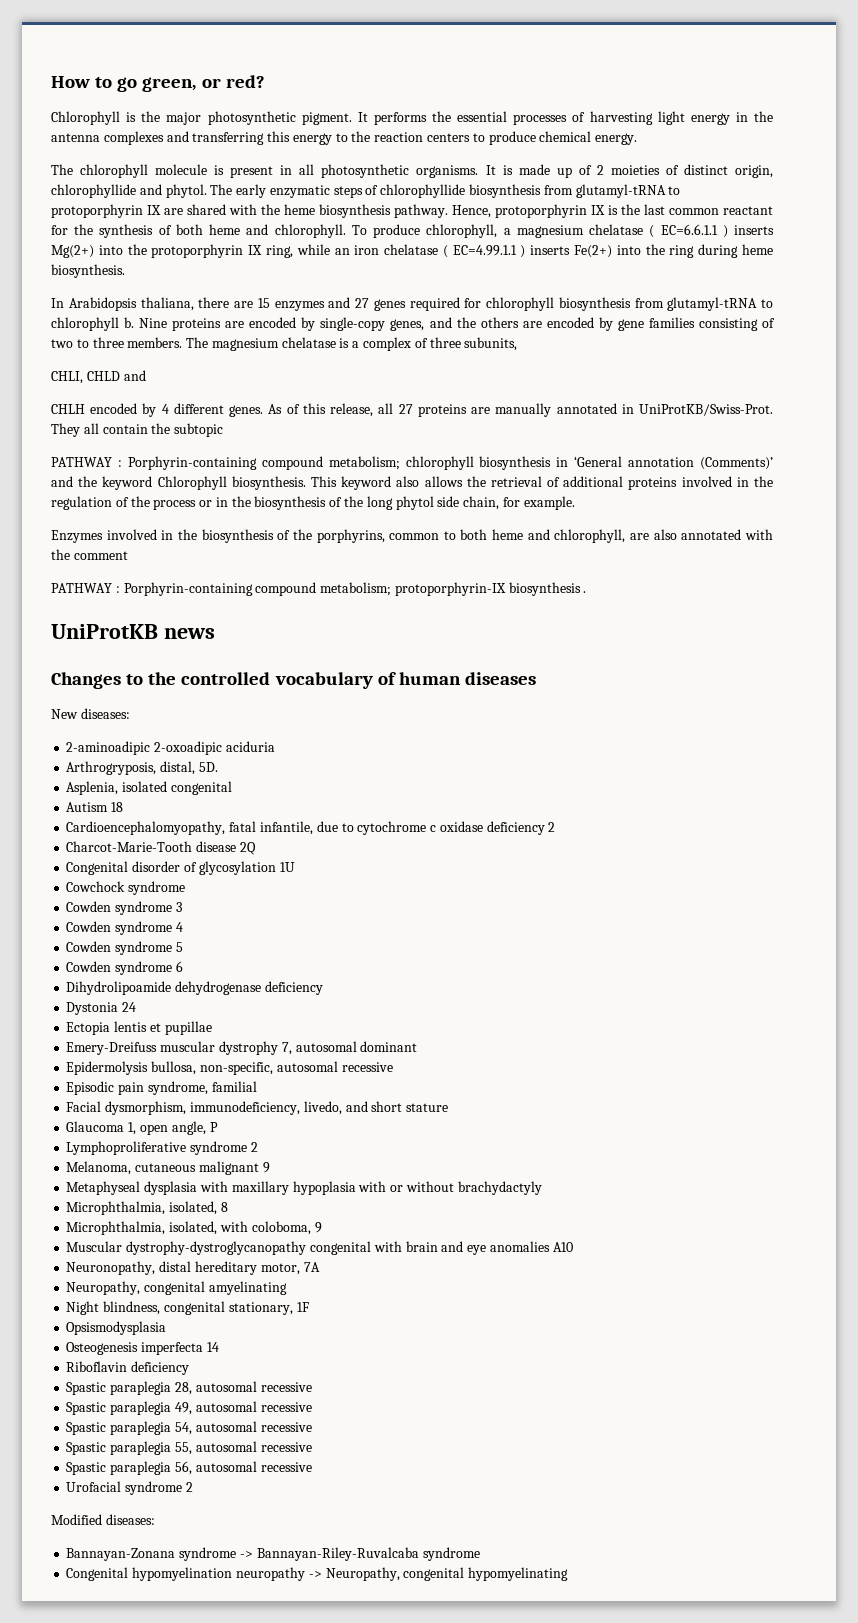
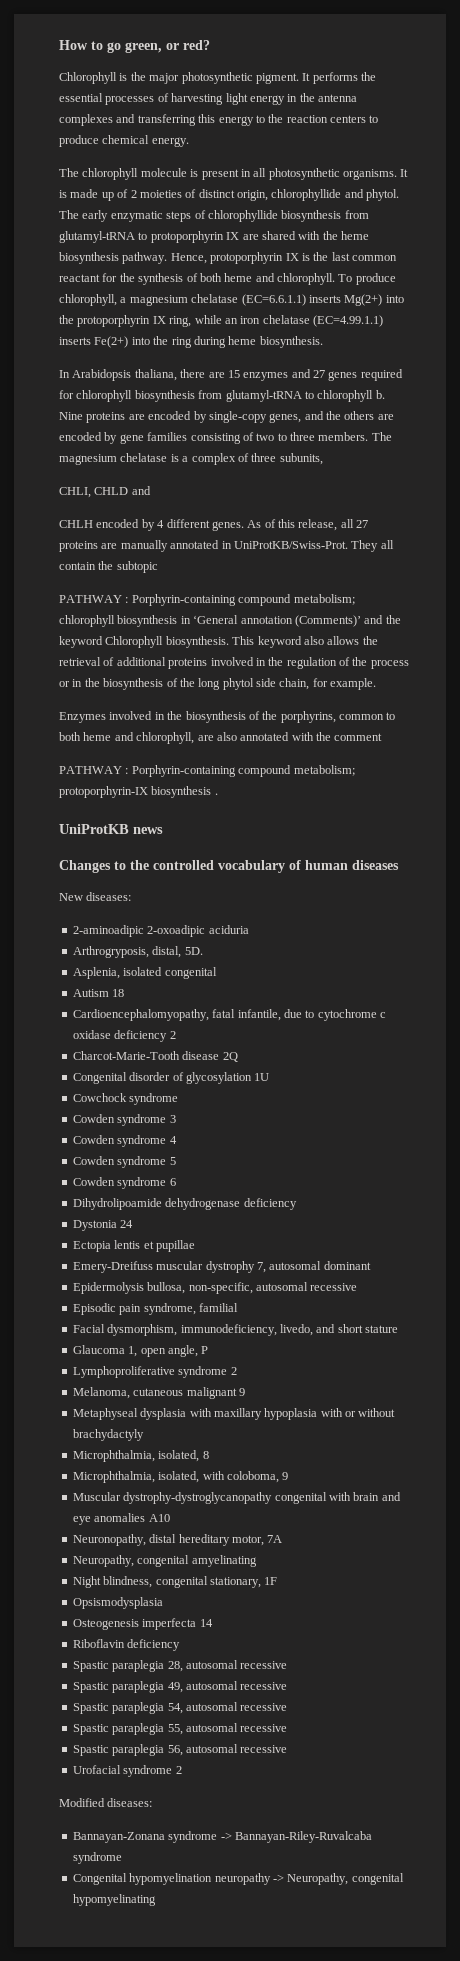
[649,224,728,238] ( EC=6.6.1.1 ) -> [241,294,306,306] (EC=6.6.1.1)
[442,245,526,258] ( EC=4.99.1.1 ) -> [313,315,383,327] (EC=4.99.1.1)

